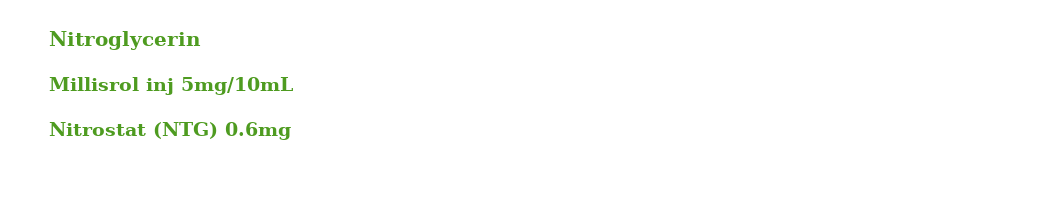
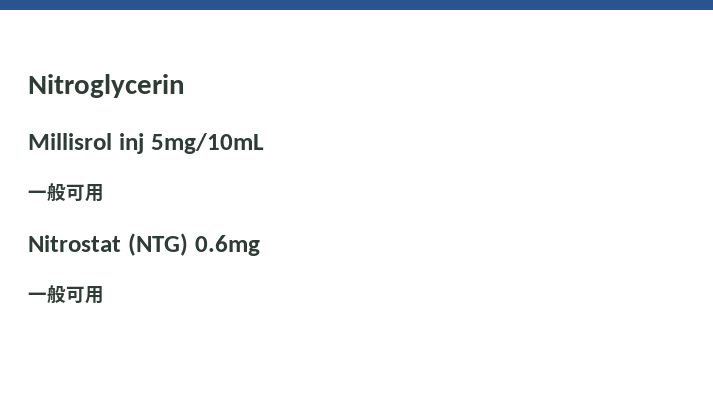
(293, 86) none -> [28,183,104,202] // 一般可用
(291, 131) none -> [28,285,104,304] // 一般可用

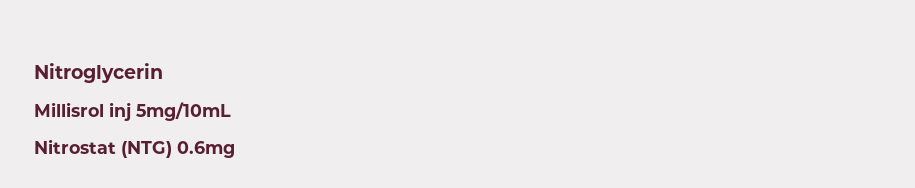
[28,183,104,202] // 一般可用 -> (231, 111) none
[28,285,104,304] // 一般可用 -> (235, 149) none

